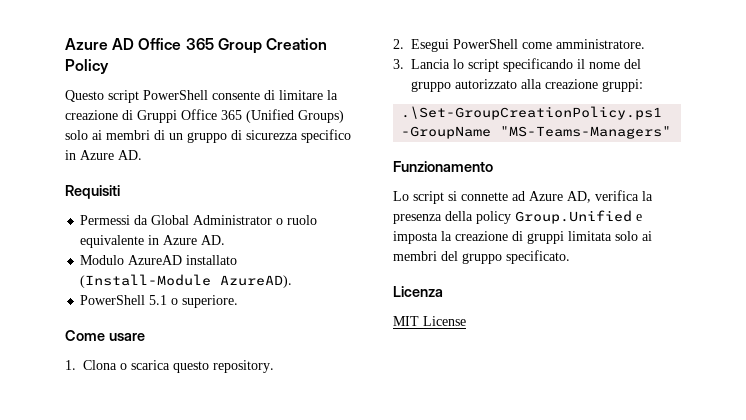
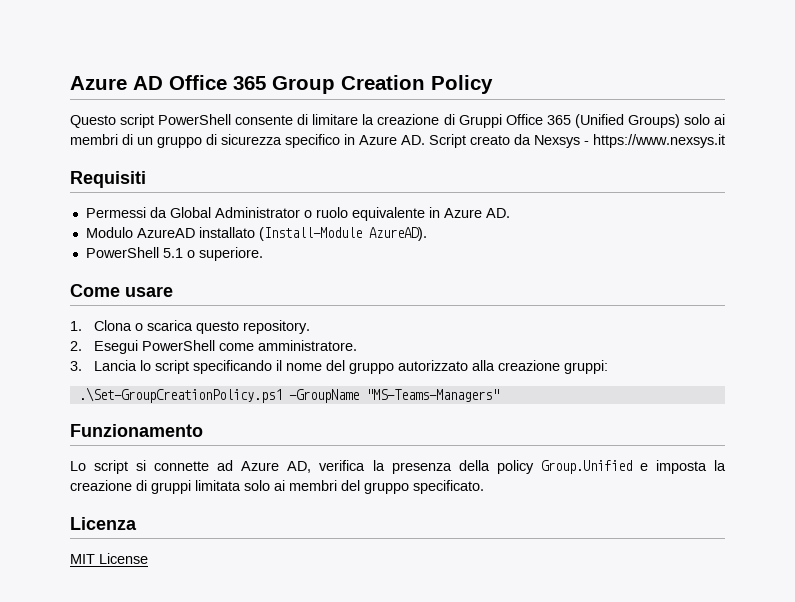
(142, 155) none -> [429,134,725,148] Script creato da Nexsys - https://www.nexsys.it

